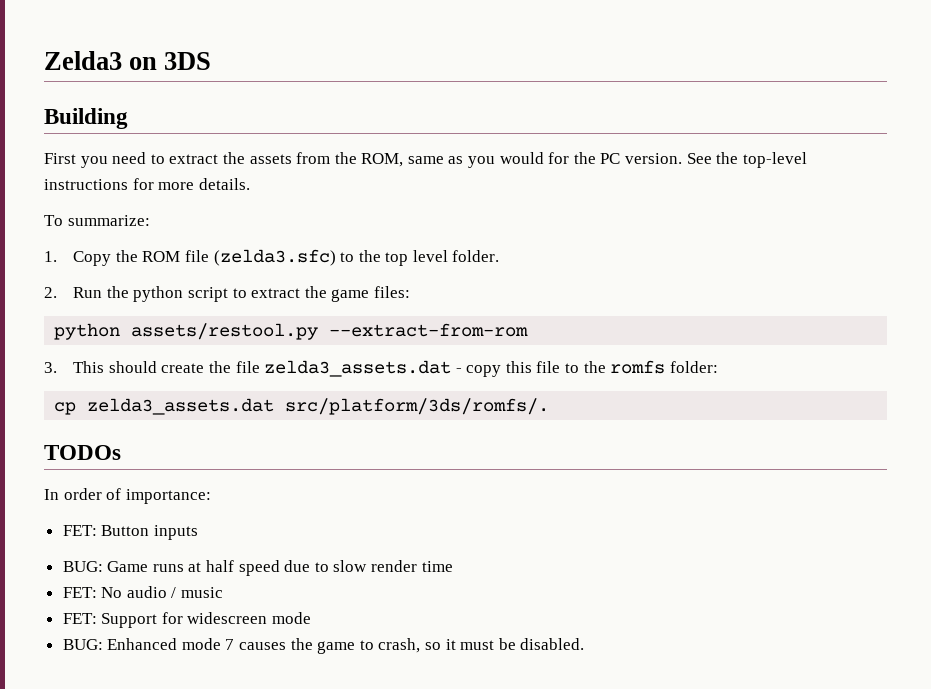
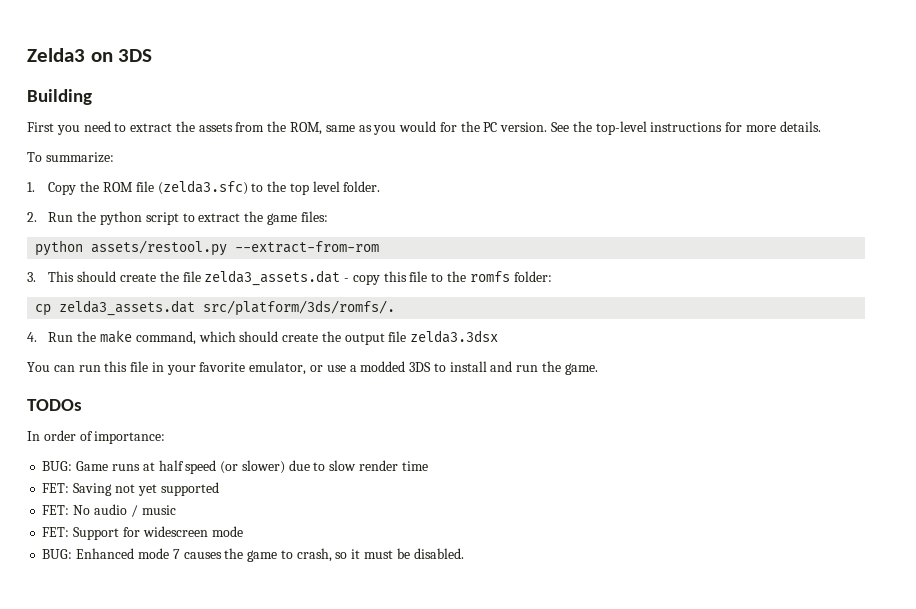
(550, 406) none -> [27,330,499,345] [27,361,598,375] // 4. Run the make command, which should create the output file zelda3.3dsx // You can run this file in your favorite emulator, or use a modded 3DS to install and run the game.
[62,525,198,540] // FET: Button inputs -> (166, 437) none
(280, 568) none -> [220,460,285,474] (or slower)
(453, 566) none -> [42,482,219,496] // FET: Saving not yet supported

